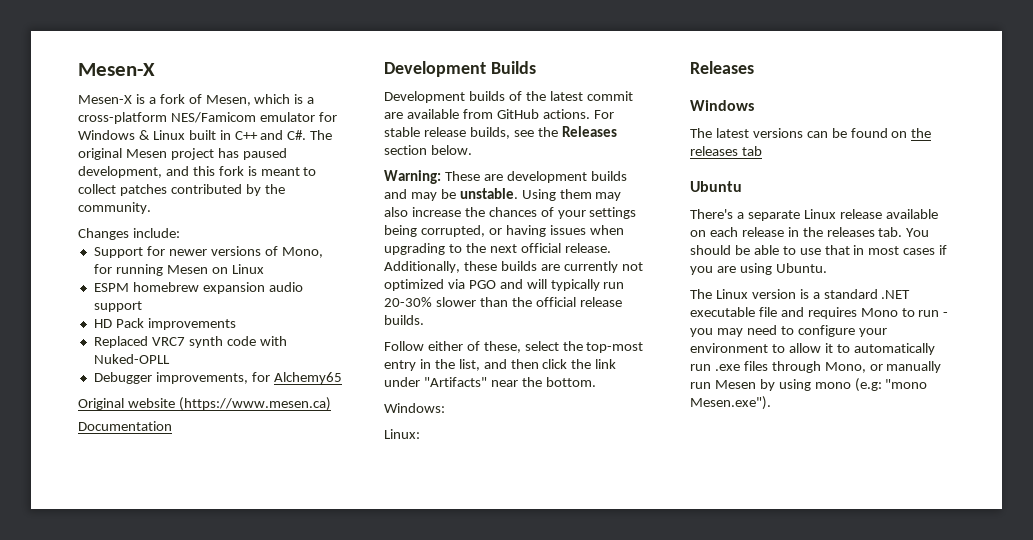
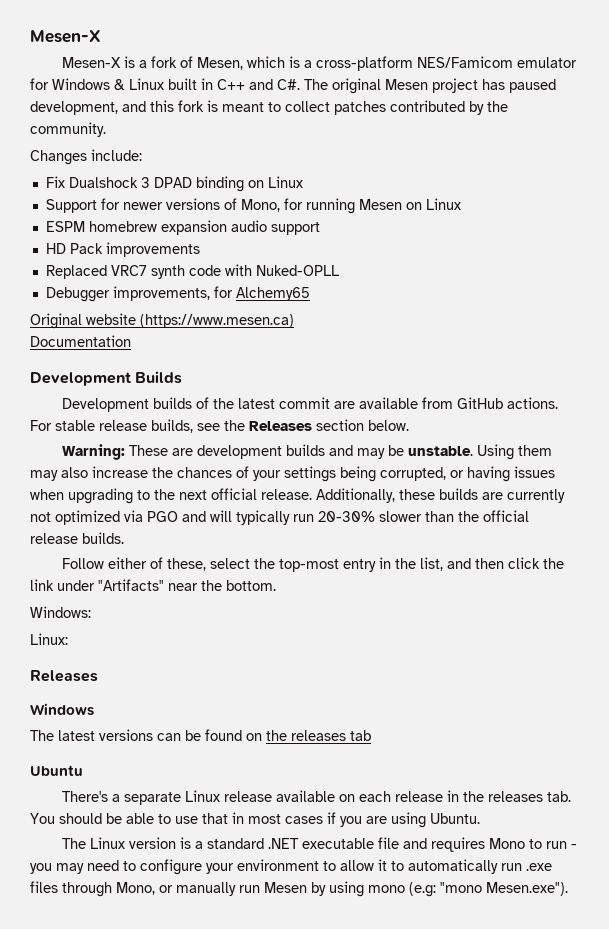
(180, 233) none -> [45,176,303,192] // Fix Dualshock 3 DPAD binding on Linux

